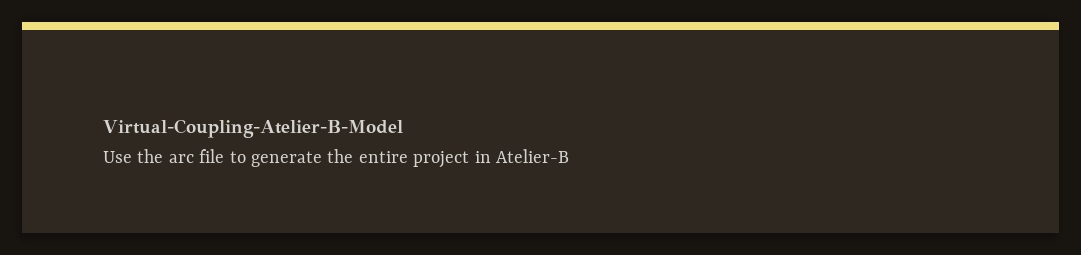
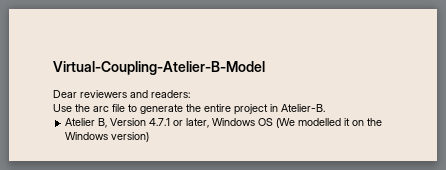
(403, 128) none -> [53,90,190,98] // Dear reviewers and readers:
[496,149,569,163] Atelier-B -> [281,104,325,112] [65,118,383,128] [65,132,150,142] Atelier-B. // Atelier B, Version 4.7.1 or later, Windows OS (We modelled it on the Windows version)

